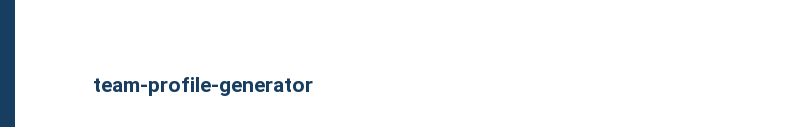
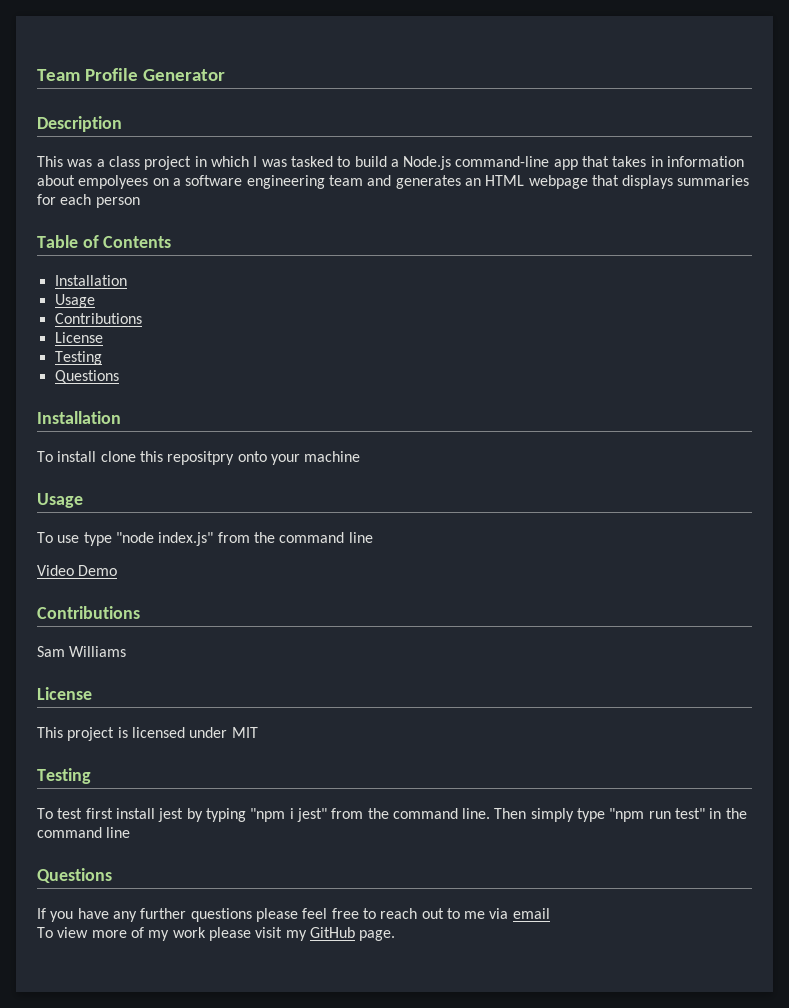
[93,77,313,96] team-profile-generator -> [37,68,225,81] [37,116,122,132] [37,156,745,170] [37,175,750,189] [37,194,140,208] [37,235,172,248] [54,275,127,286] [54,294,95,308] [54,313,142,324] [54,332,103,343] [54,351,102,365] [54,370,119,383] [37,411,121,424] [37,451,361,465] [37,493,83,508] [37,532,373,546] [37,565,118,576] [37,606,140,619] [37,646,127,657] [37,687,92,700] [37,727,258,741] [37,768,91,784] [37,808,747,822] [37,827,131,838] [37,868,112,883] [37,908,550,922] [37,927,396,941] Team Profile Generator // Description // This was a class project in which I was tasked to build a Node.js command-line app that takes in information about empolyees on a software engineering team and generates an HTML webpage that displays summaries for each person // Table of Contents // Installation // Usage // Contributions // License // Testing // Questions // Installation // To install clone this repositpry onto your machine // Usage // To use type "node index.js" from the command line // Video Demo // Contributions // Sam Williams // License // This project is licensed under MIT // Testing // To test first install jest by typing "npm i jest" from the command line. Then simply type "npm run test" in the command line // Questions // If you have any further questions please feel free to reach out to me via email // To view more of my work please visit my GitHub page.

